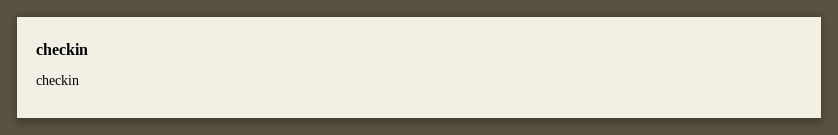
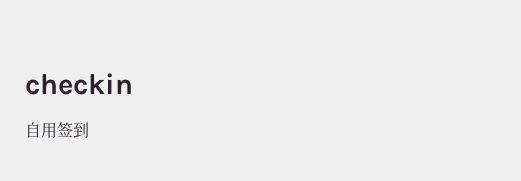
[36,75,79,85] checkin -> [25,122,89,139] 自用签到

